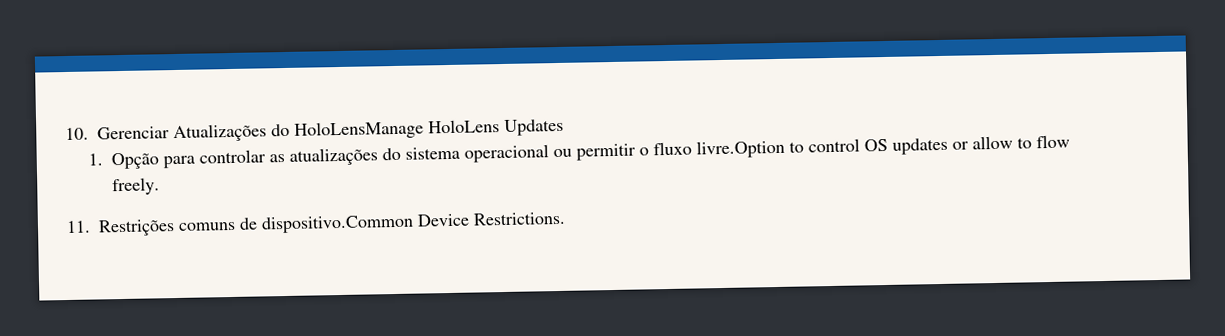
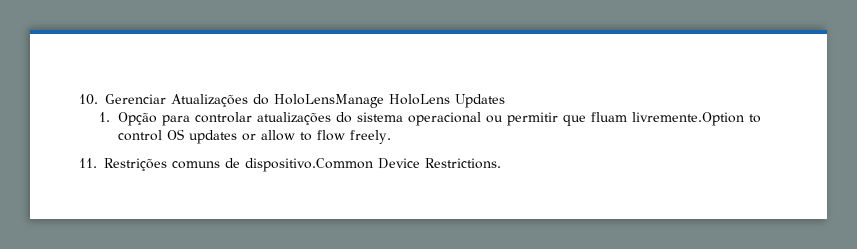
[268,154,285,163] as -> (253, 117) none
[638,139,785,159] o fluxo livre.Option -> [563,112,745,126] que fluam livremente.Option

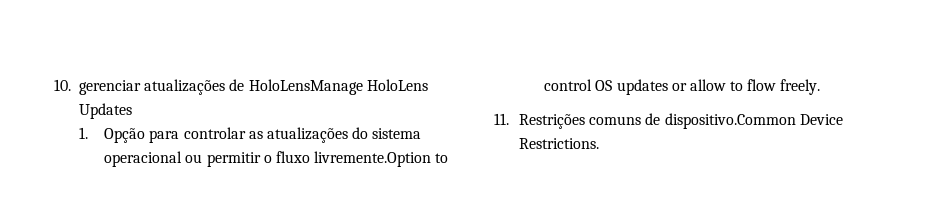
[105,94,269,107] Gerenciar Atualizações do -> [79,79,245,95] gerenciar atualizações de
(253, 117) none -> [248,131,263,139] as
[563,112,628,126] que fluam -> [263,151,310,163] o fluxo

